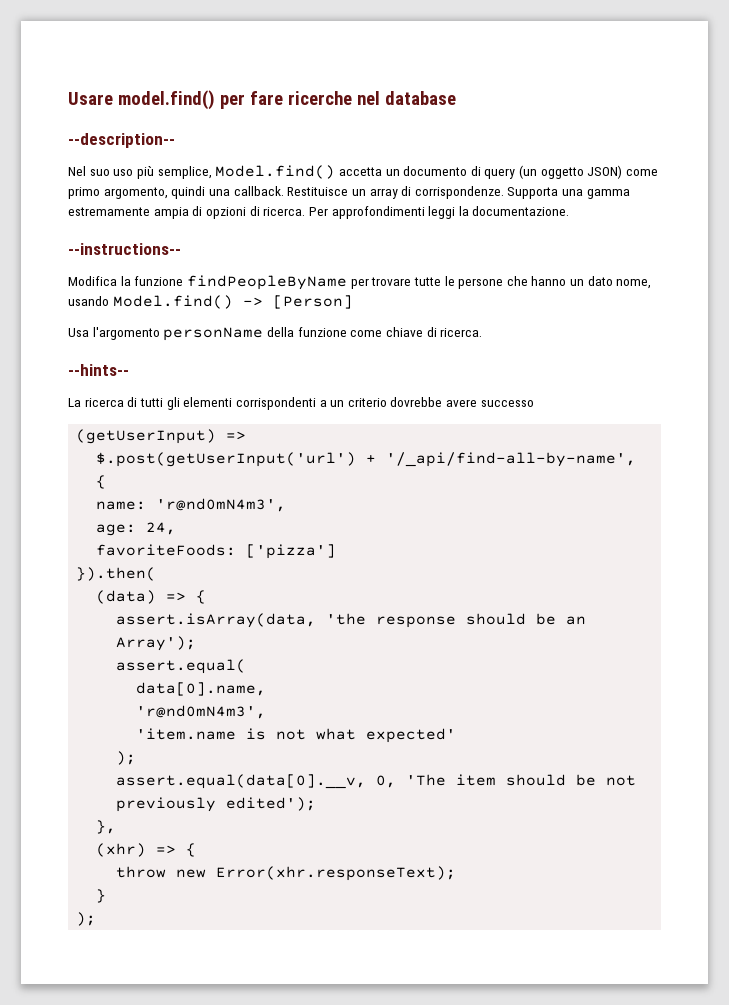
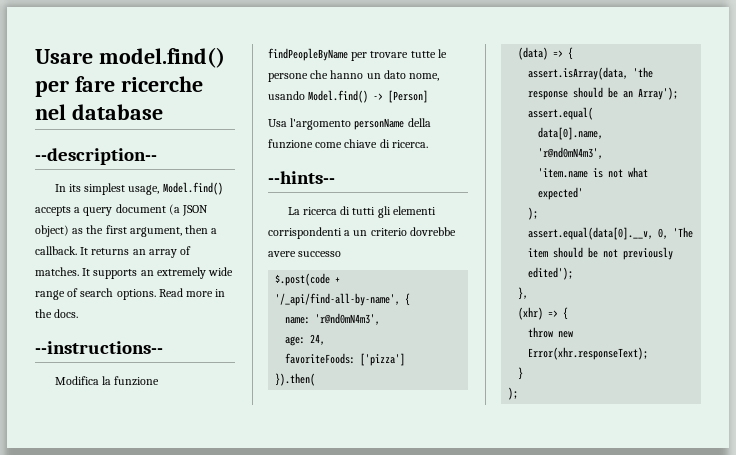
[68,165,659,179] [68,186,630,199] [68,206,570,219] Nel suo uso più semplice, Model.find() accetta un documento di query (un oggetto JSON) come primo argomento, quindi una callback. Restituisce un array di corrispondenze. Supporta una gamma estremamente ampia di opzioni di ricerca. Per approfondimenti leggi la documentazione. -> [54,182,223,195] [35,204,209,216] [35,225,218,237] [35,246,192,258] [35,267,234,279] [35,288,226,300] [35,309,79,318] In its simplest usage, Model.find() accepts a query document (a JSON object) as the first argument, then a callback. It returns an array of matches. It supports an extremely wide range of search options. Read more in the docs.
[76,429,247,444] [96,452,357,467] (getUserInput) => // $.post(getUserInput('url') -> [275,273,331,286] $.post(code

